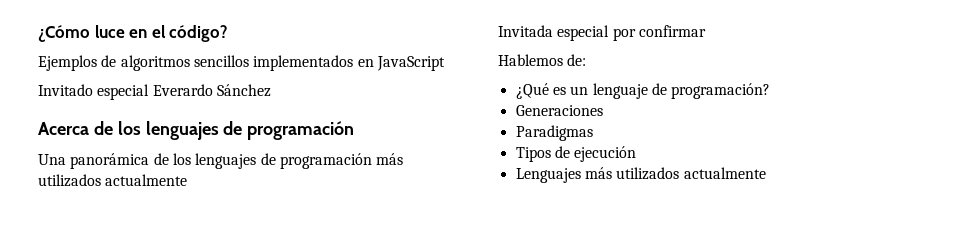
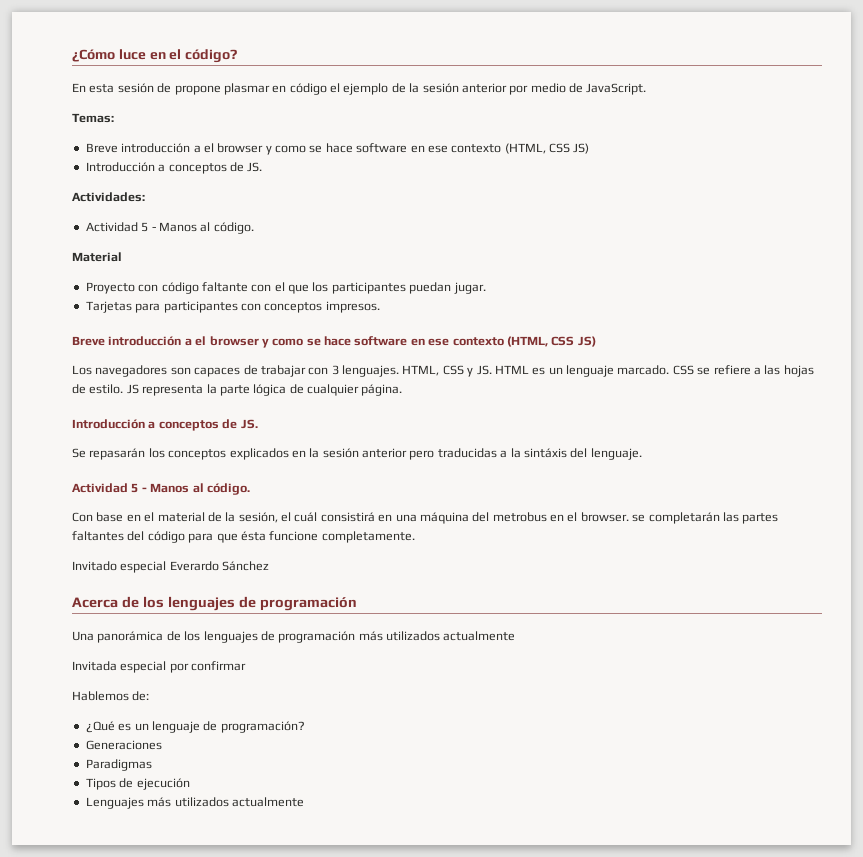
[38,55,445,71] Ejemplos de algoritmos sencillos implementados en JavaScript -> [72,83,647,95] [72,113,114,123] [85,143,590,155] [85,162,263,174] [72,192,145,202] [85,222,254,234] [72,252,122,262] [85,282,486,294] [85,301,380,313] [72,336,596,348] [72,365,814,377] [72,384,403,396] [72,419,258,431] [72,448,642,460] [72,483,250,495] [72,512,779,524] [72,531,415,543] En esta sesión de propone plasmar en código el ejemplo de la sesión anterior por medio de JavaScript. // Temas: // Breve introducción a el browser y como se hace software en ese contexto (HTML, CSS JS) // Introducción a conceptos de JS. // Actividades: // Actividad 5 - Manos al código. // Material // Proyecto con código faltante con el que los participantes puedan jugar. // Tarjetas para participantes con conceptos impresos. // Breve introducción a el browser y como se hace software en ese contexto (HTML, CSS JS) // Los navegadores son capaces de trabajar con 3 lenguajes. HTML, CSS y JS. HTML es un lenguaje marcado. CSS se refiere a las hojas de estilo. JS representa la parte lógica de cualquier página. // Introducción a conceptos de JS. // Se repasarán los conceptos explicados en la sesión anterior pero traducidas a la sintáxis del lenguaje. // Actividad 5 - Manos al código. // Con base en el material de la sesión, el cuál consistirá en una máquina del metrobus en el browser. se completarán las partes faltantes del código para que ésta funcione completamente.

